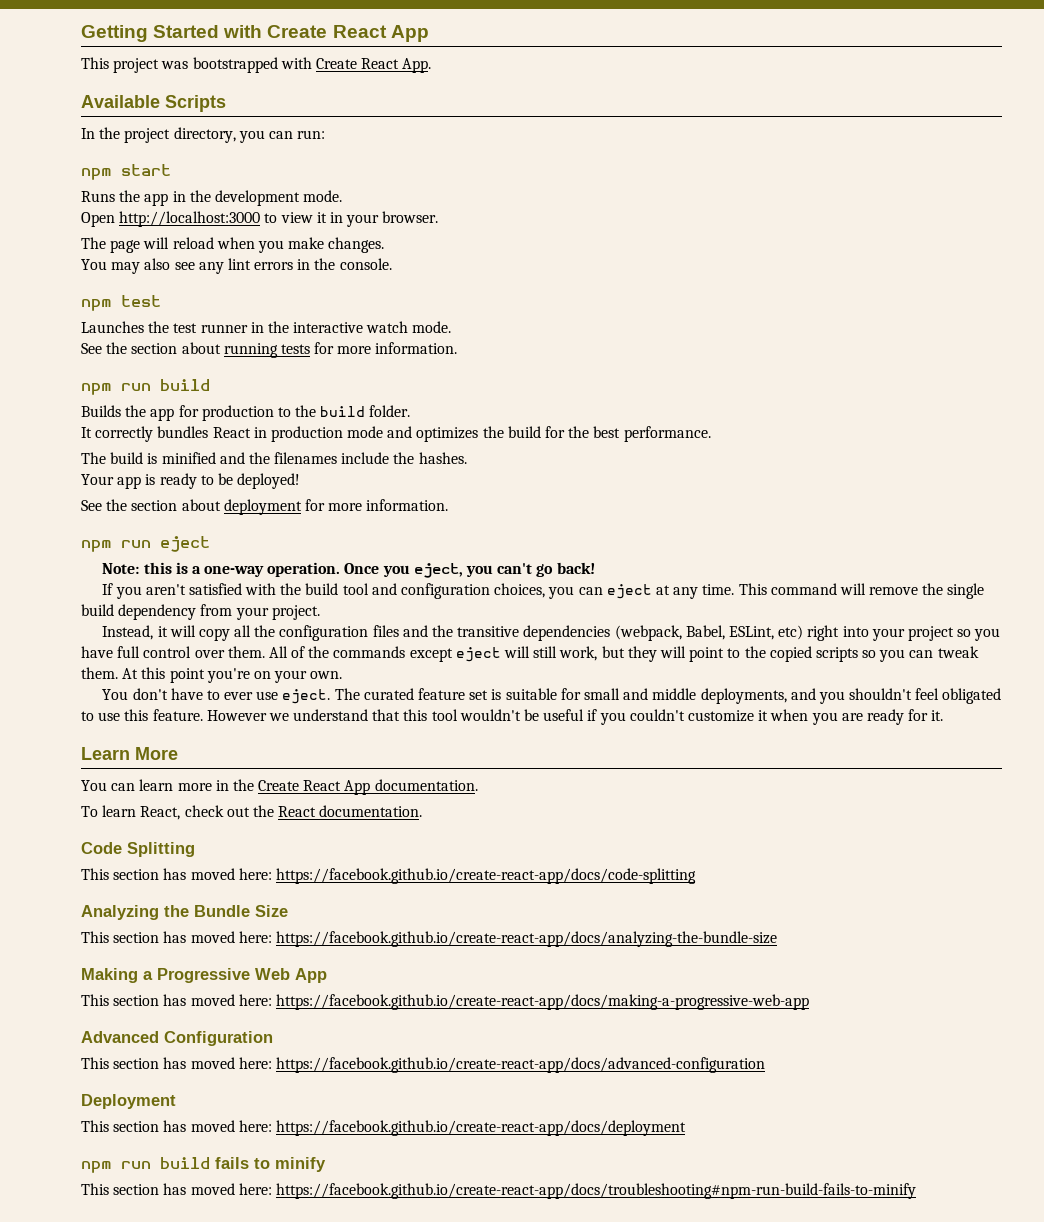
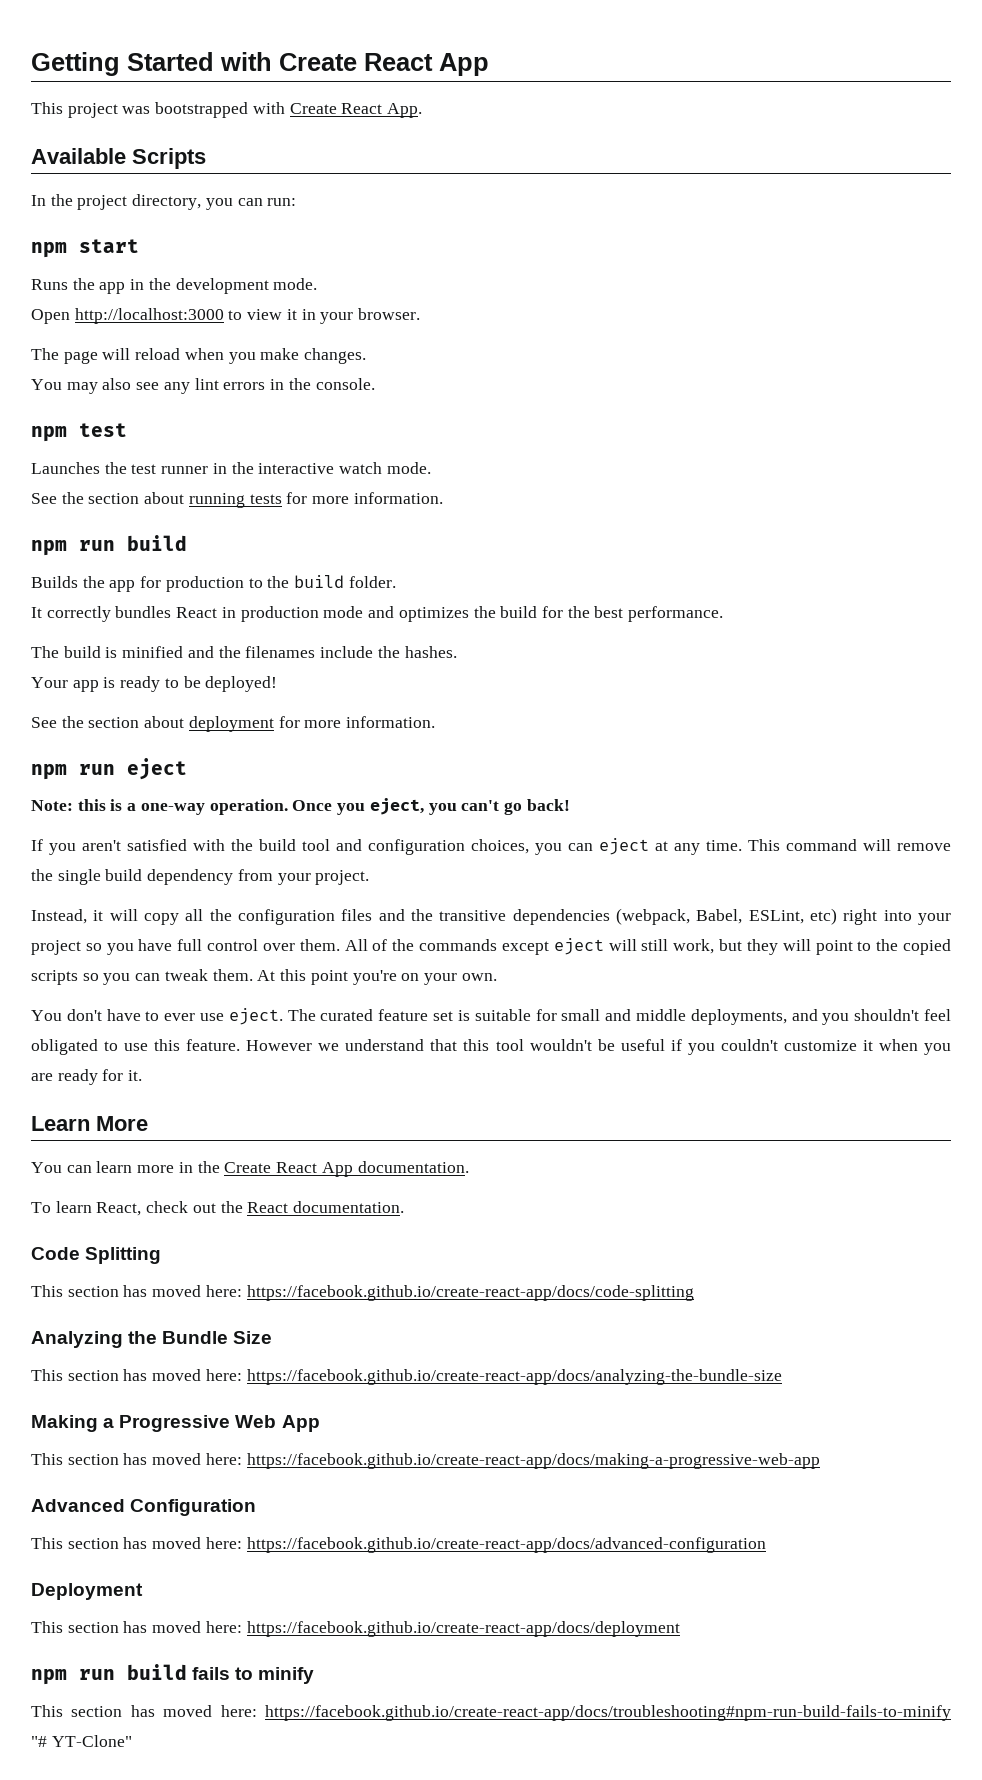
(916, 1191) none -> [31,1735,132,1747] "# YT-Clone"

